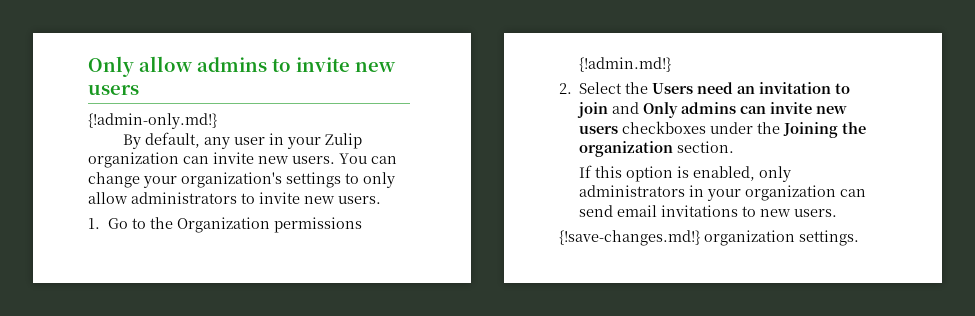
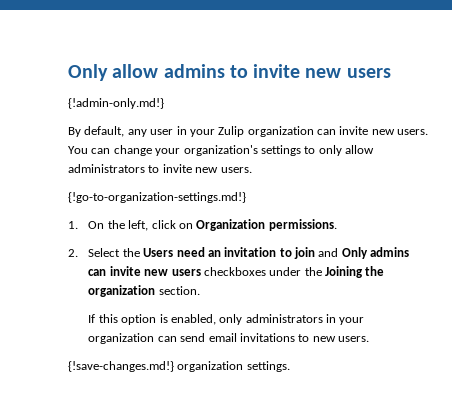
(381, 200) none -> [68,192,246,203] // {!go-to-organization-settings.md!}
[107,217,362,233] [578,57,671,72] Go to the Organization permissions {!admin.md!} -> [88,219,337,231] On the left, click on Organization permissions.

